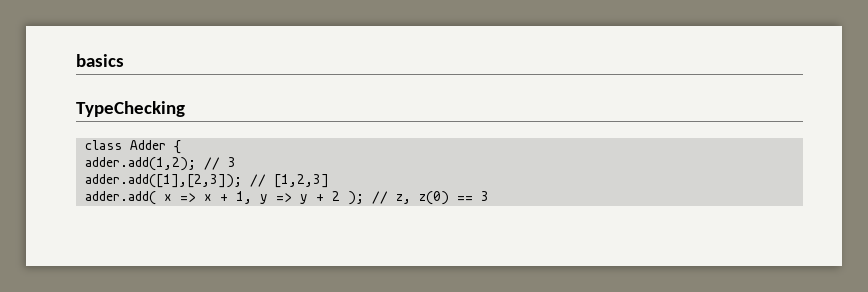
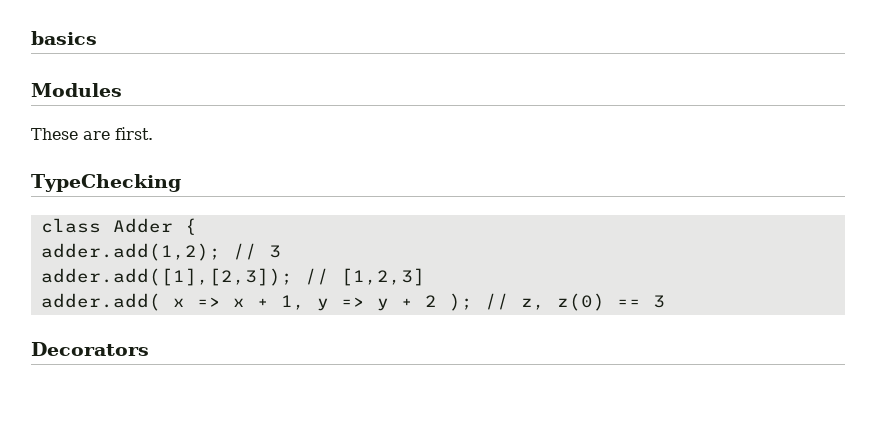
(124, 60) none -> [31,83,122,97] [31,127,153,140] // Modules // These are first.
(489, 196) none -> [31,342,149,356] // Decorators

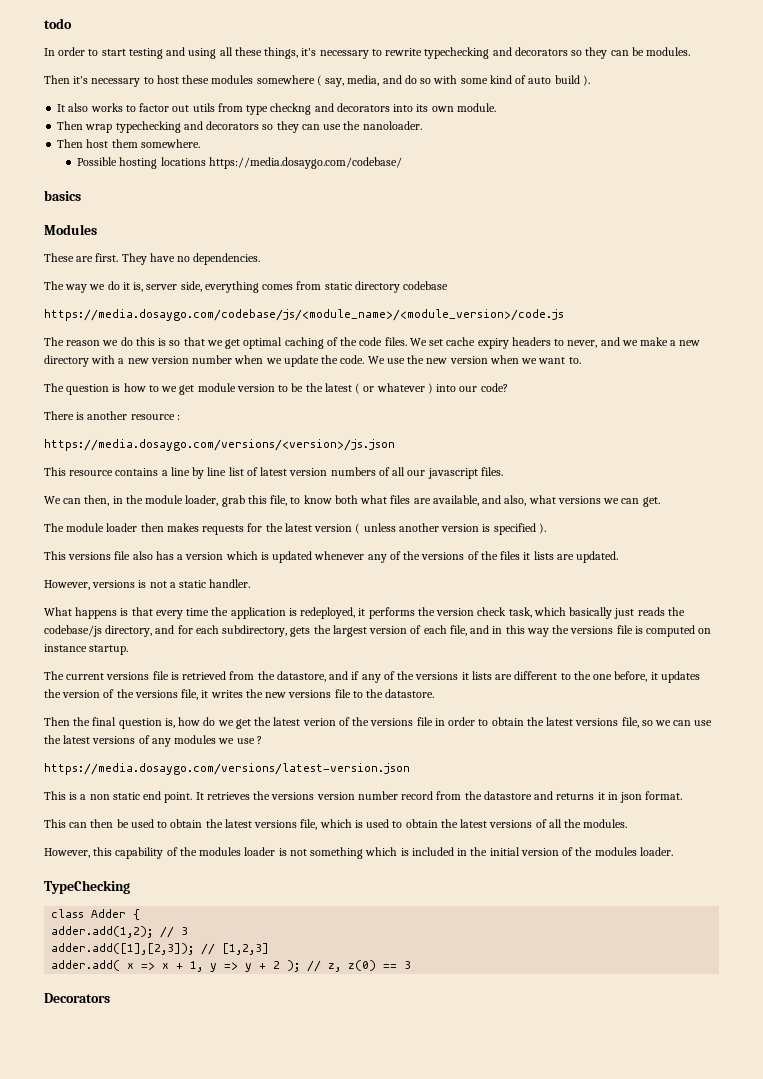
(31, 38) none -> [44,18,72,29] [44,47,691,59] [44,75,590,87] [57,103,496,115] [57,121,422,133] [57,139,200,148] [77,157,402,169] todo // In order to start testing and using all these things, it's necessary to rewrite typechecking and decorators so they can be modules. // Then it's necessary to host these modules somewhere ( say, media, and do so with some kind of auto build ). // It also works to factor out utils from type checkng and decorators into its own module. // Then wrap typechecking and decorators so they can use the nanoloader. // Then host them somewhere. // Possible hosting locations https://media.dosaygo.com/codebase/ //
(153, 133) none -> [121,253,261,265] [44,281,449,293] [44,309,564,321] [44,337,701,349] [44,355,581,367] [44,383,508,395] [44,411,180,420] [44,439,395,451] [44,467,503,479] [44,495,660,507] [44,523,546,535] [44,551,619,563] [44,579,251,590] [44,607,685,619] [44,625,712,637] [44,644,129,655] [44,671,700,683] [44,689,435,700] [44,717,713,729] [44,735,262,747] [44,763,410,775] [44,791,683,803] [44,819,628,830] [44,847,673,859] They have no dependencies. // The way we do it is, server side, everything comes from static directory codebase // https://media.dosaygo.com/codebase/js/<module_name>/<module_version>/code.js // The reason we do this is so that we get optimal caching of the code files. We set cache expiry headers to never, and we make a new directory with a new version number when we update the code. We use the new version when we want to. // The question is how to we get module version to be the latest ( or whatever ) into our code? // There is another resource : // https://media.dosaygo.com/versions/<version>/js.json // This resource contains a line by line list of latest version numbers of all our javascript files. // We can then, in the module loader, grab this file, to know both what files are available, and also, what versions we can get. // The module loader then makes requests for the latest version ( unless another version is specified ). // This versions file also has a version which is updated whenever any of the versions of the files it lists are updated. // However, versions is not a static handler. // What happens is that every time the application is redeployed, it performs the version check task, which basically just reads the codebase/js directory, and for each subdirectory, gets the largest version of each file, and in this way the versions file is computed on instance startup. // The current versions file is retrieved from the datastore, and if any of the versions it lists are different to the one before, it updates the version of the versions file, it writes the new versions file to the datastore. // Then the final question is, how do we get the latest verion of the versions file in order to obtain the latest versions file, so we can use the latest versions of any modules we use ? // https://media.dosaygo.com/versions/latest-version.json // This is a non static end point. It retrieves the versions version number record from the datastore and returns it in json format. // This can then be used to obtain the latest versions file, which is used to obtain the latest versions of all the modules. // However, this capability of the modules loader is not something which is included in the initial version of the modules loader.

